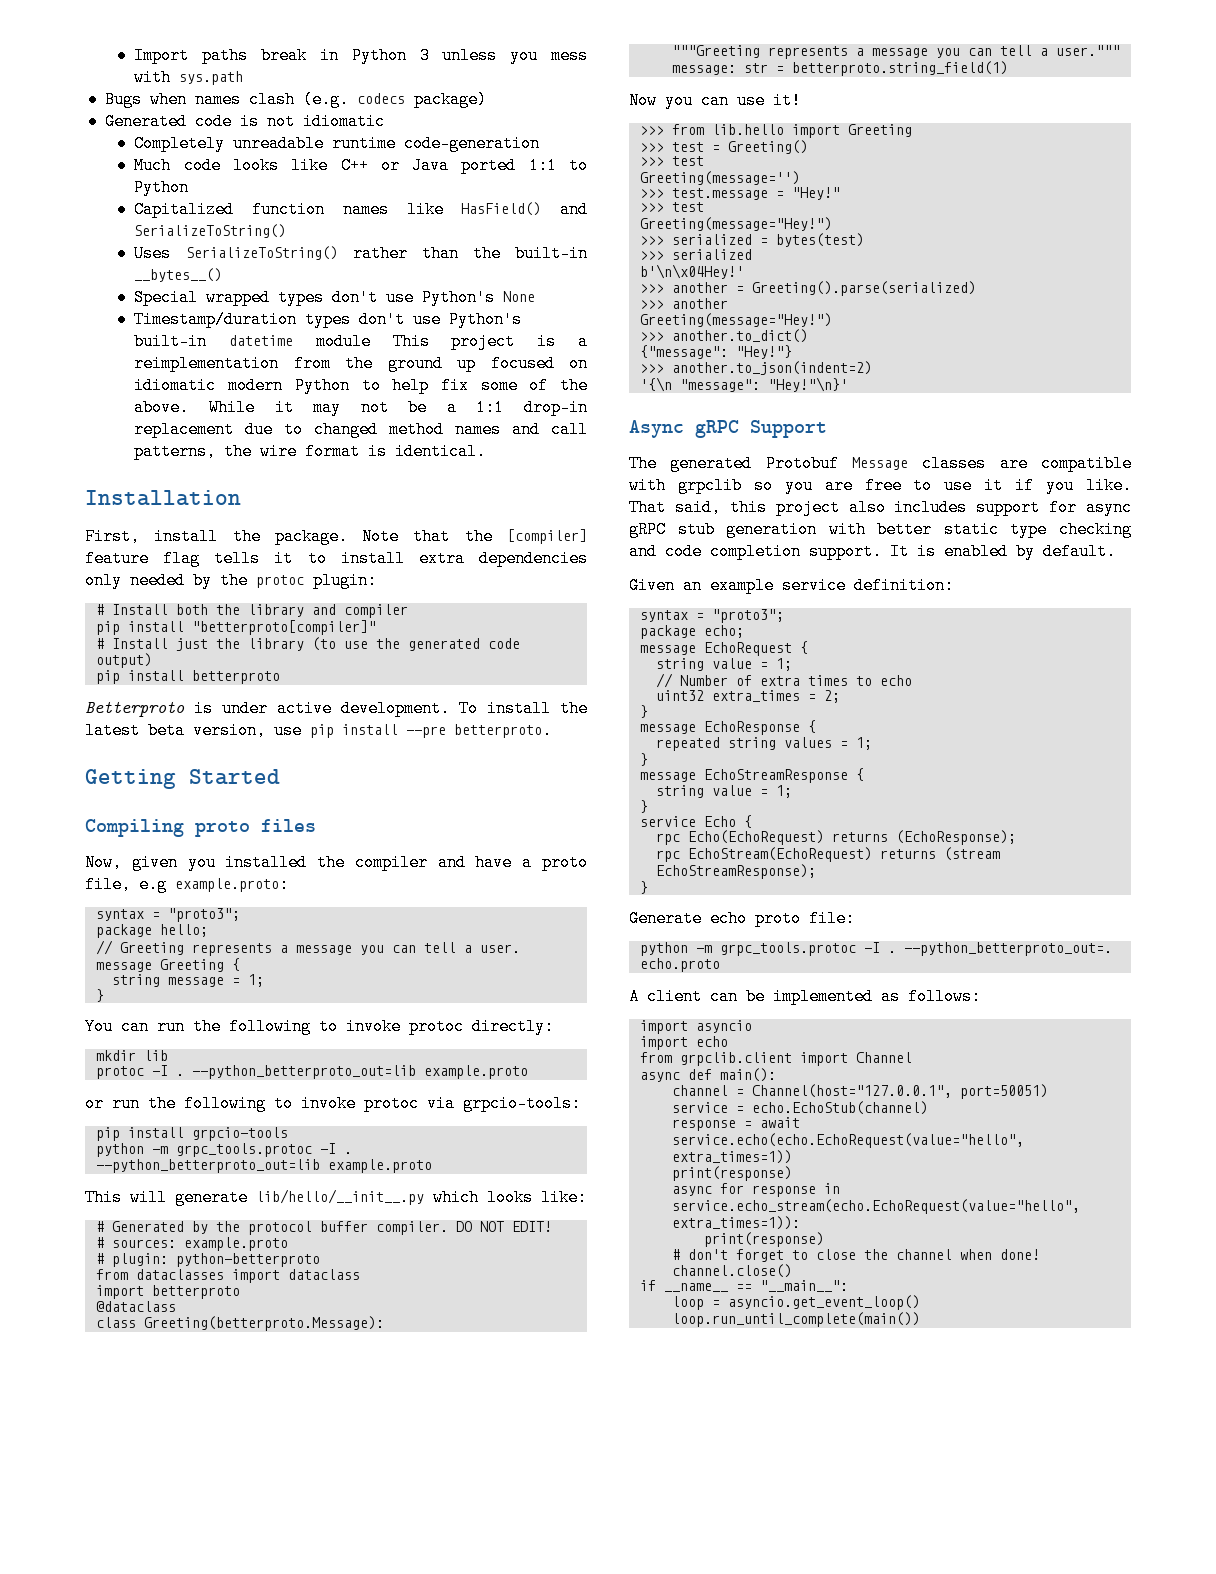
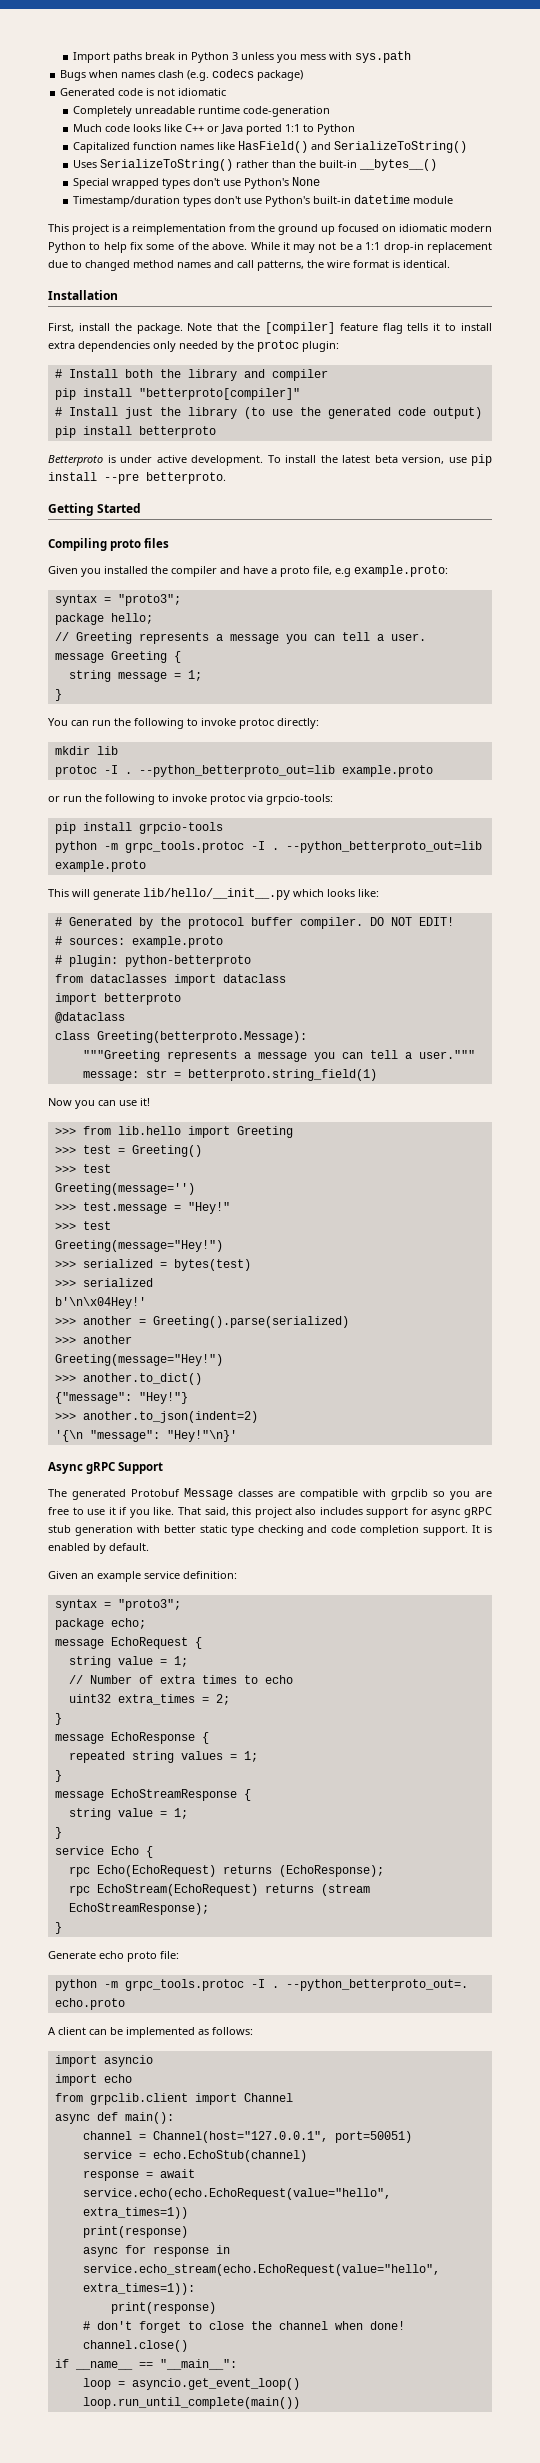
(371, 341) none -> (453, 200) //
[85,854,178,871] Now, given -> [48,566,78,574] Given

